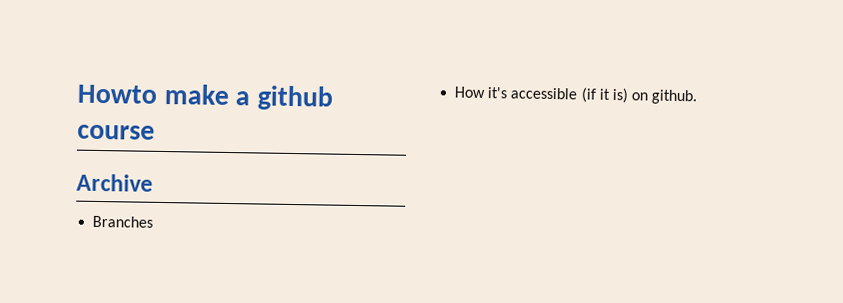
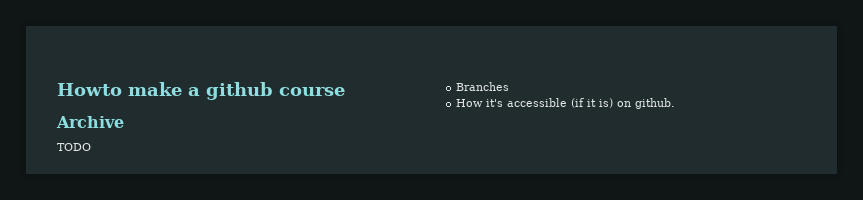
(153, 182) none -> [57,143,91,151] // TODO

